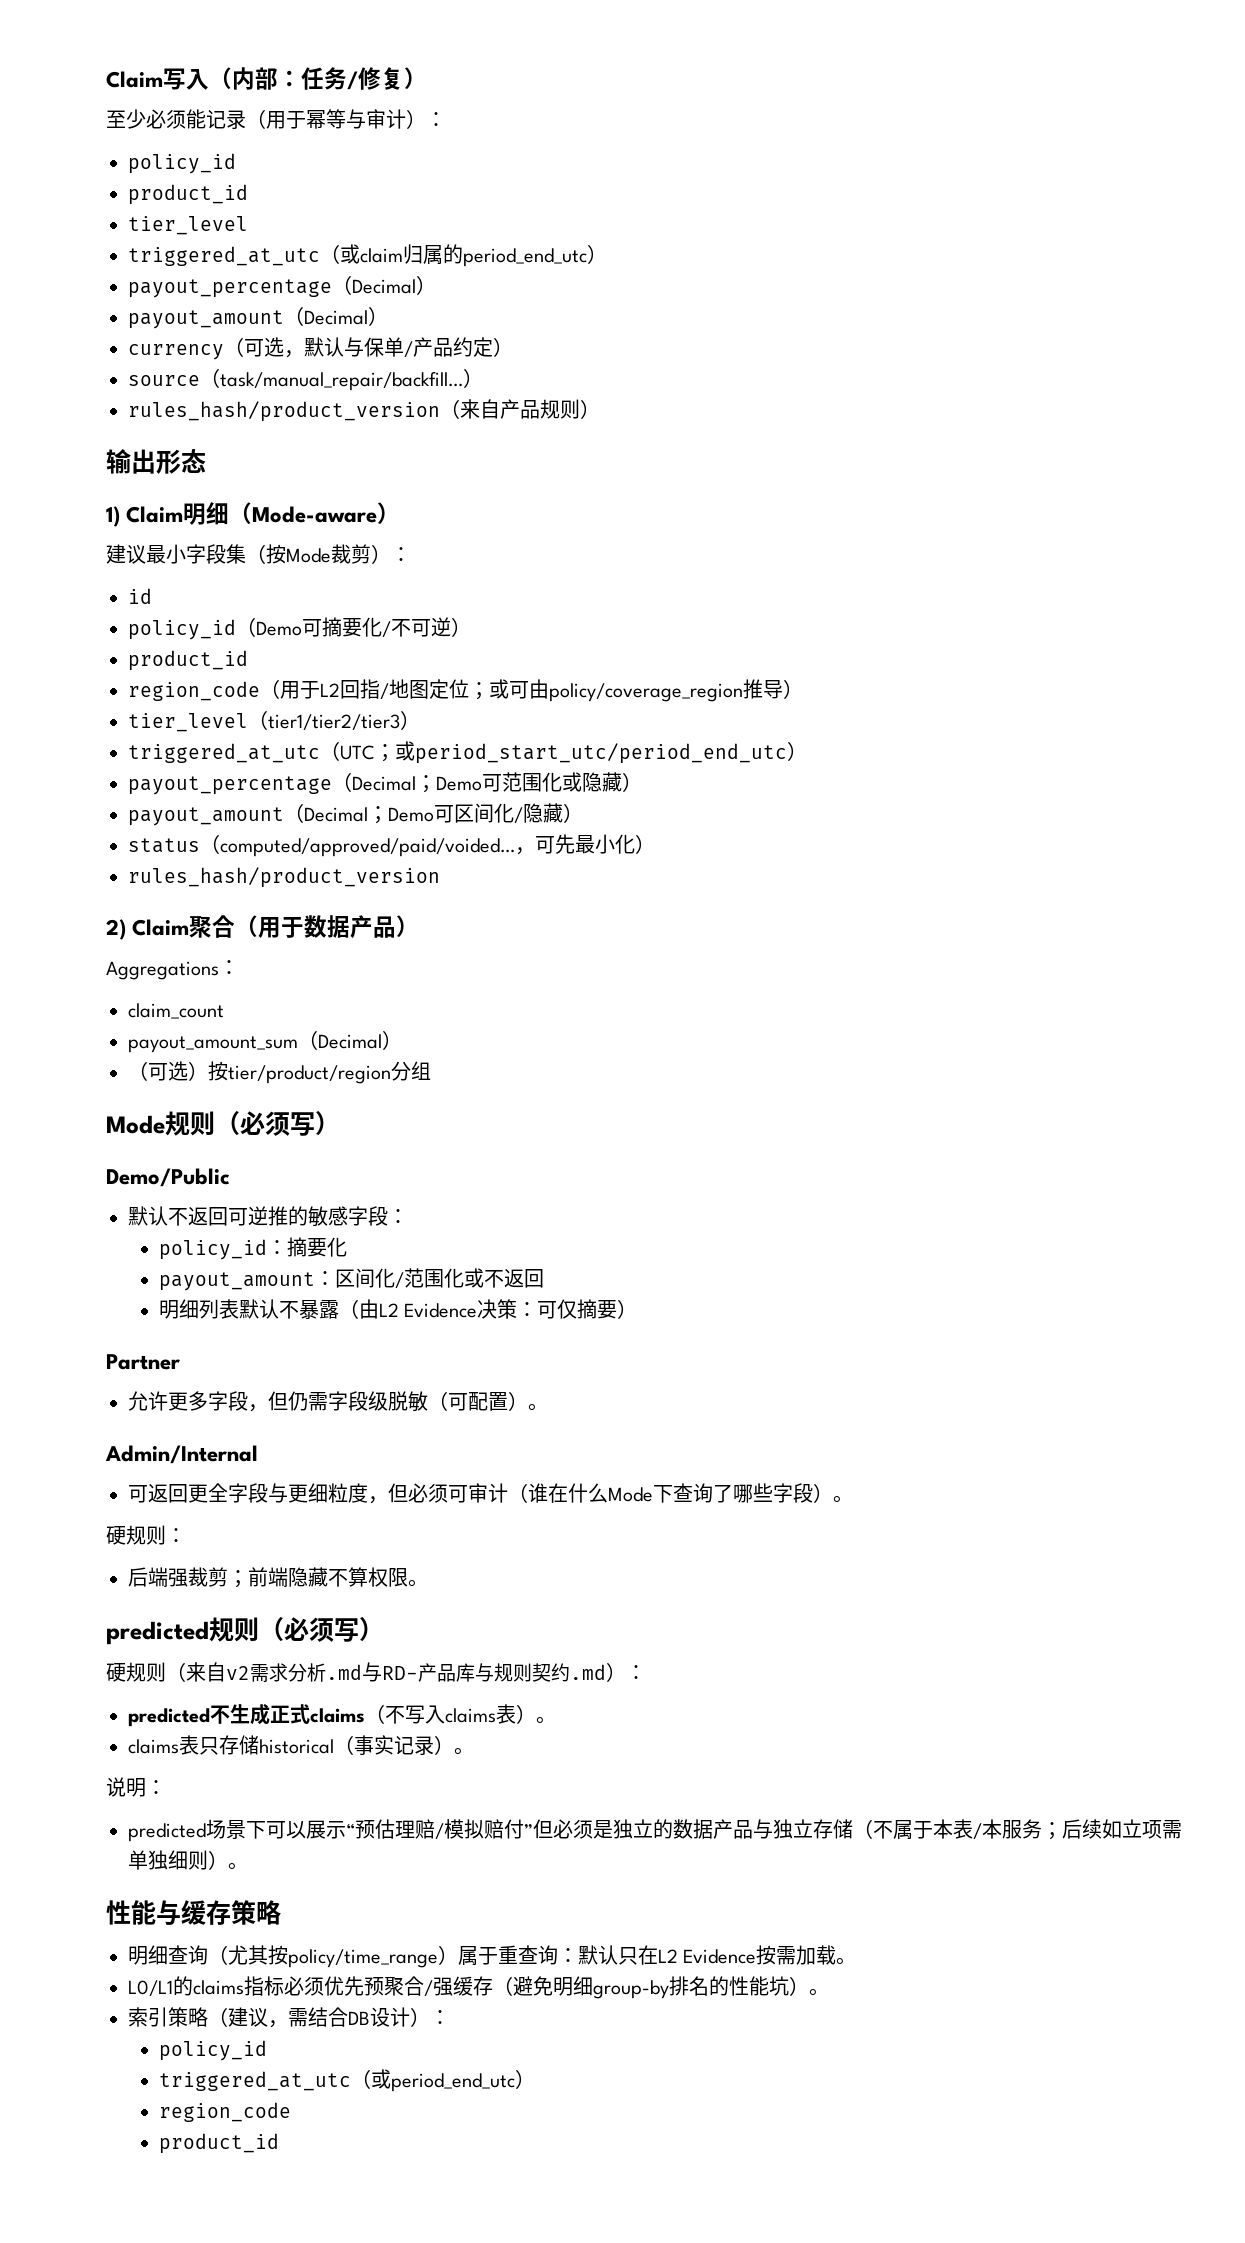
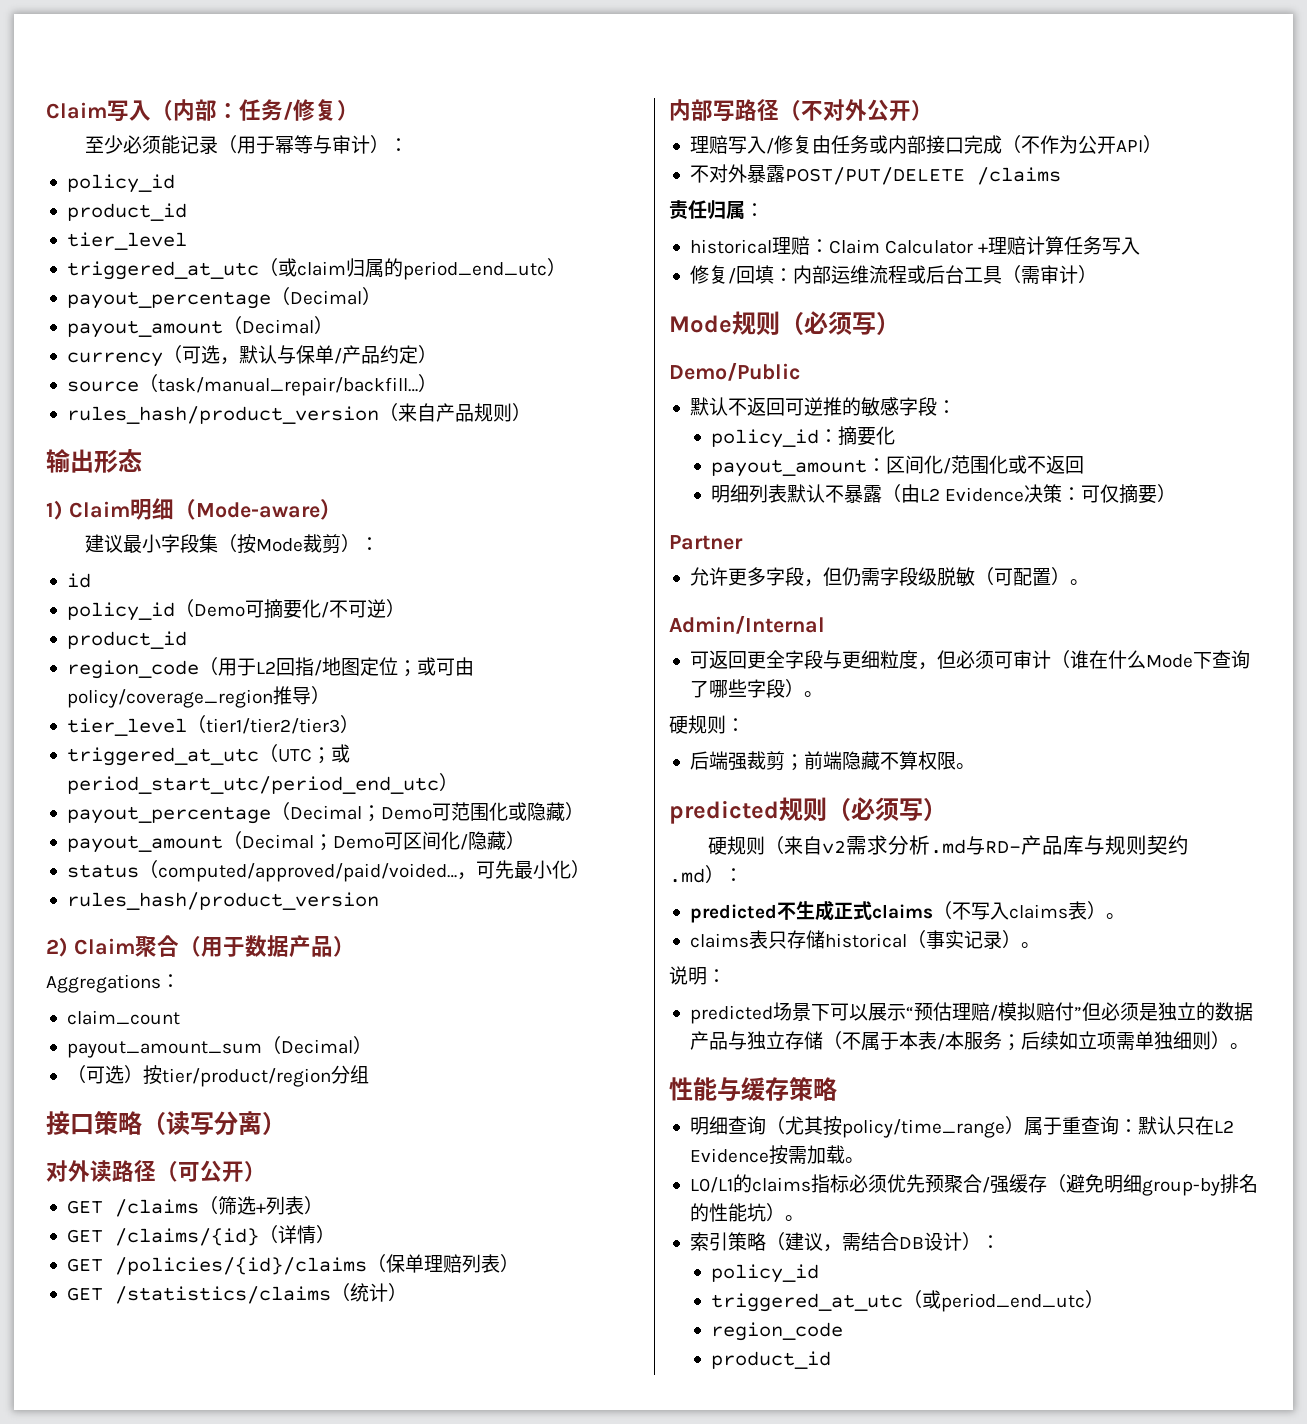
(431, 1070) none -> [46,1111,286,1136] [46,1160,266,1182] [66,1196,323,1217] [66,1225,335,1246] [66,1254,519,1275] [66,1283,407,1304] [669,99,933,122] [689,135,1162,154] [689,164,1061,185] [669,200,764,220] [689,236,1141,255] [689,265,1097,284] // 接口策略（读写分离） // 对外读路径（可公开） // GET /claims（筛选+列表） // GET /claims/{id}（详情） // GET /policies/{id}/claims（保单理赔列表） // GET /statistics/claims（统计） // 内部写路径（不对外公开） // 理赔写入/修复由任务或内部接口完成（不作为公开API） // 不对外暴露POST/PUT/DELETE /claims // 责任归属： // historical理赔：Claim Calculator +理赔计算任务写入 // 修复/回填：内部运维流程或后台工具（需审计）

